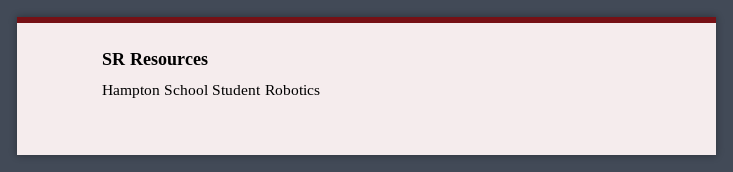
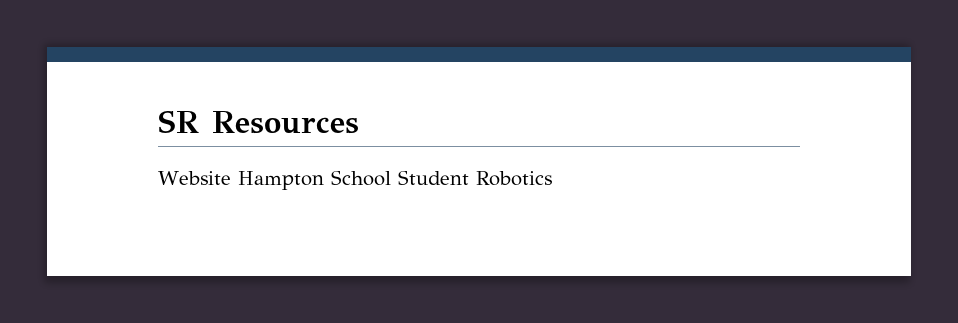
(208, 59) none -> [158,171,231,185] Website

